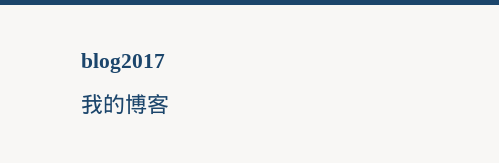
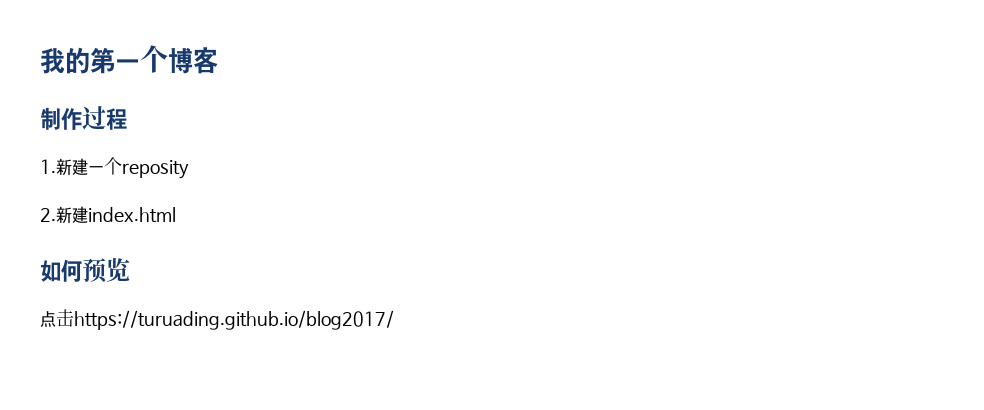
[81,53,165,73] [81,94,125,114] blog2017 // 我的 -> [40,45,168,74] 我的第一个
(169, 104) none -> [40,106,127,130] [40,157,189,179] [40,206,176,224] [40,258,130,283] [40,309,394,330] // 制作过程 // 1.新建一个reposity // 2.新建index.html // 如何预览 // 点击https://turuading.github.io/blog2017/

